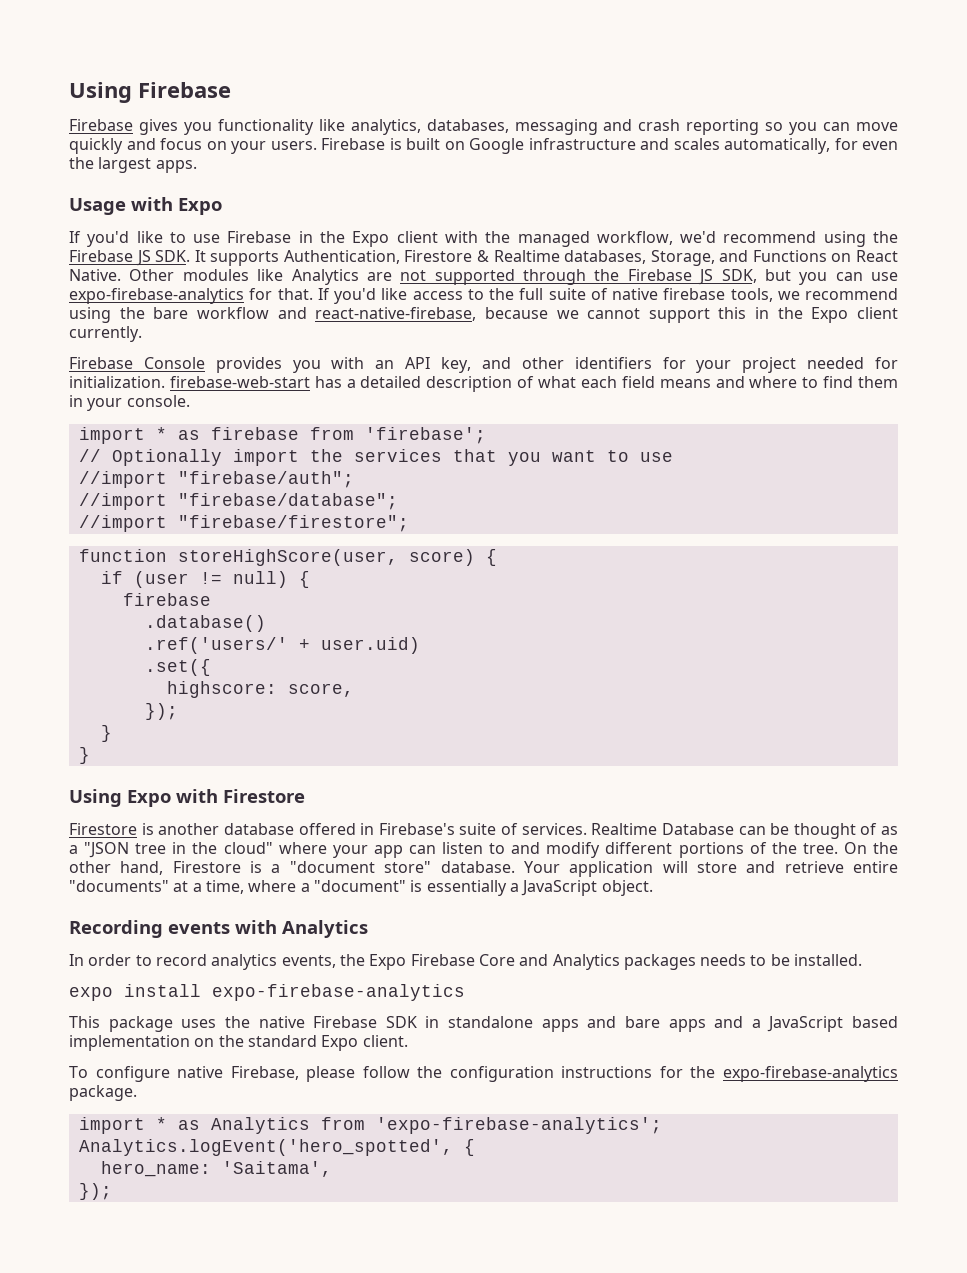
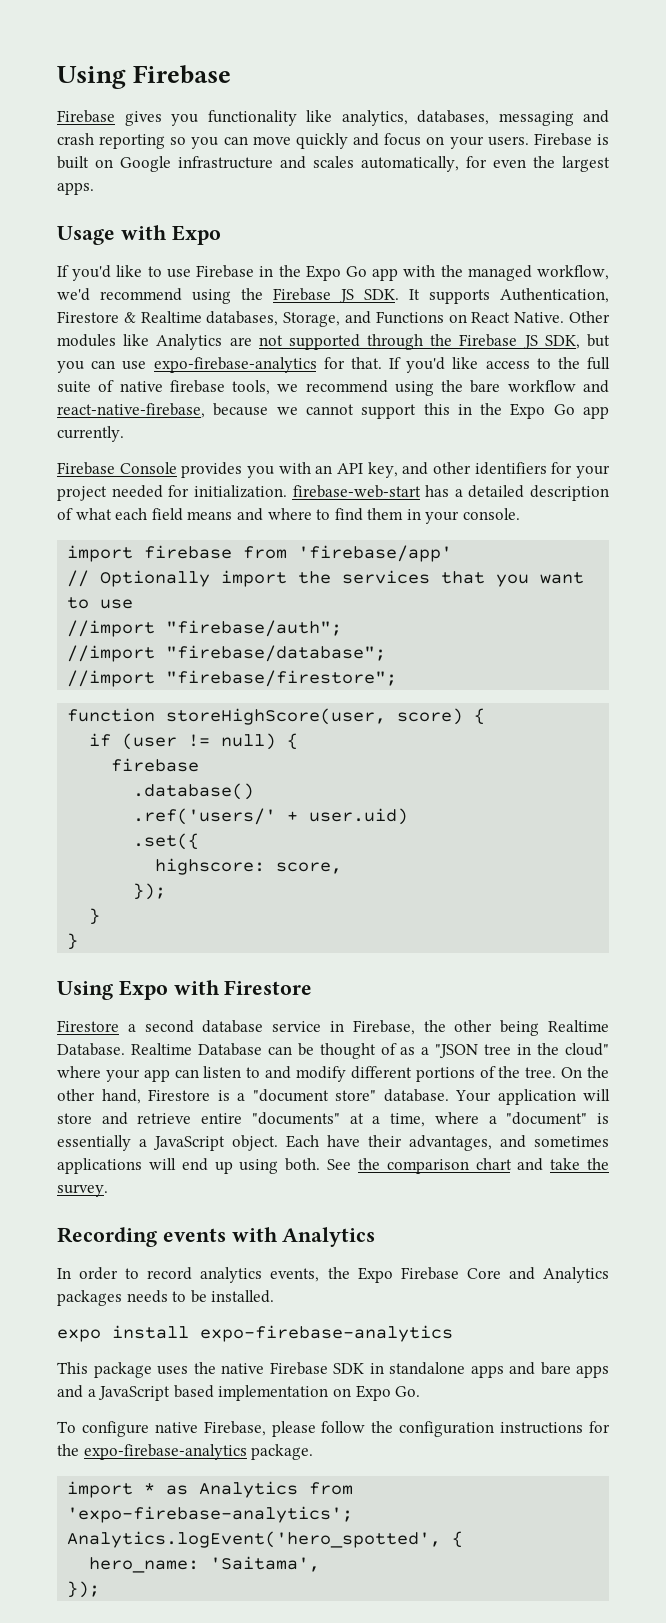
[396,231,438,243] client -> [345,266,399,281] Go app
[856,307,898,319] client -> [553,404,609,419] Go app
[155,427,200,440] * as -> (134, 553) none
[364,427,486,444] 'firebase'; -> [298,545,453,562] 'firebase/app'
[141,823,587,835] is another database offered in Firebase's suite of services. -> [127,1020,609,1036] [57,1043,125,1056] a second database service in Firebase, the other being Realtime Database.
(653, 888) none -> [286,1135,609,1151] [57,1158,609,1174] [57,1184,108,1197] Each have their advantages, and sometimes applications will end up using both. See the comparison chart and take the survey.
[218,1035,408,1051] the standard Expo client. -> [355,1385,421,1401] Expo Go.

